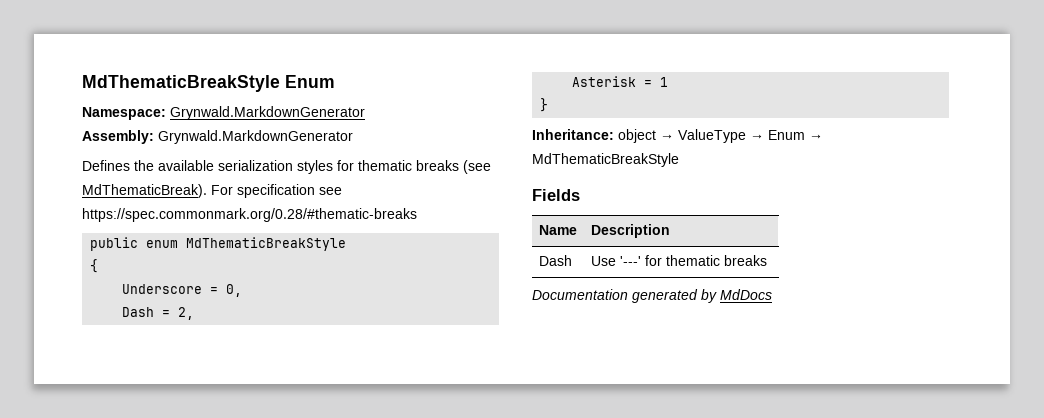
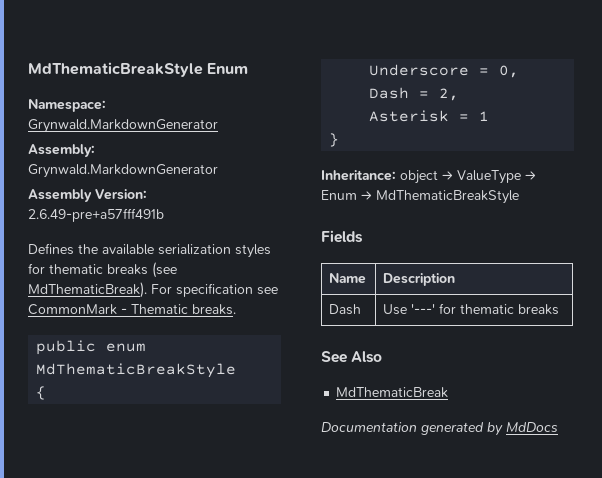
(353, 137) none -> [28,189,147,202] [28,208,164,222] // Assembly Version: 2.6.49-pre+a57fff491b
[82,208,417,222] https://spec.commonmark.org/0.28/#thematic-breaks -> [28,304,236,315] CommonMark - Thematic breaks.
(767, 260) none -> [321,351,383,363] [336,387,449,398] // See Also // MdThematicBreak

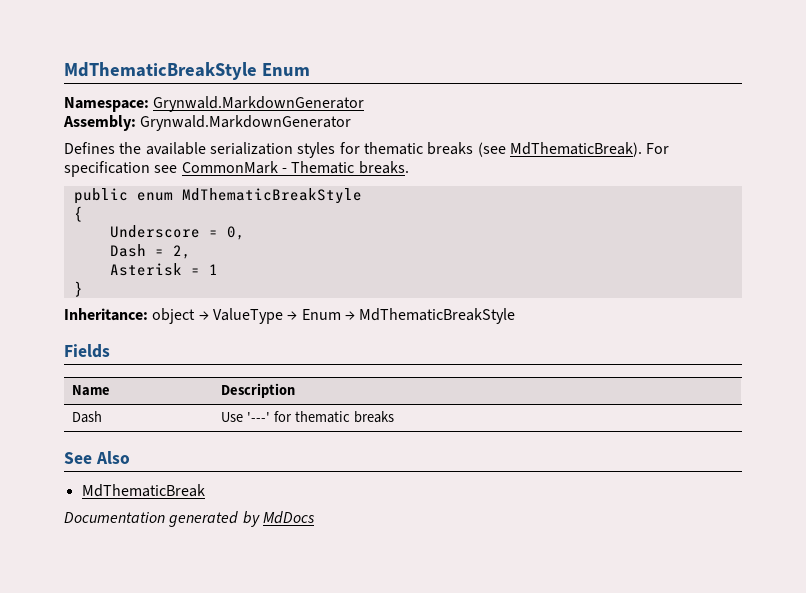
[28,189,147,202] [28,208,164,222] // Assembly Version: 2.6.49-pre+a57fff491b -> (352, 123) none

